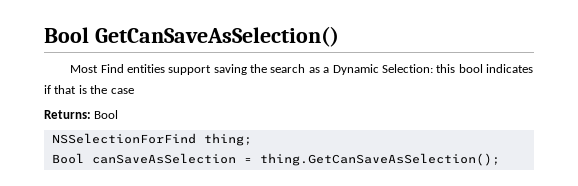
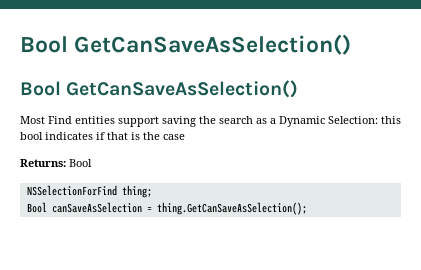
[44,26,339,47] Bool GetCanSaveAsSelection() -> [20,34,352,55] [20,80,299,98] Bool GetCanSaveAsSelection() // Bool GetCanSaveAsSelection()

